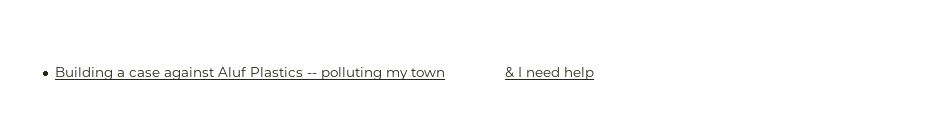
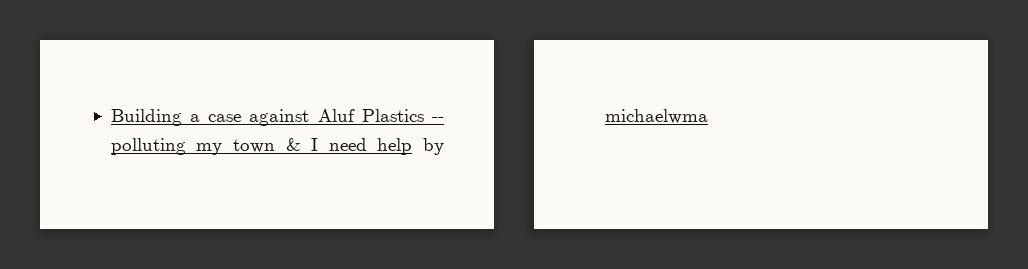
(594, 73) none -> [423,138,444,155] [604,109,708,124] by michaelwma

